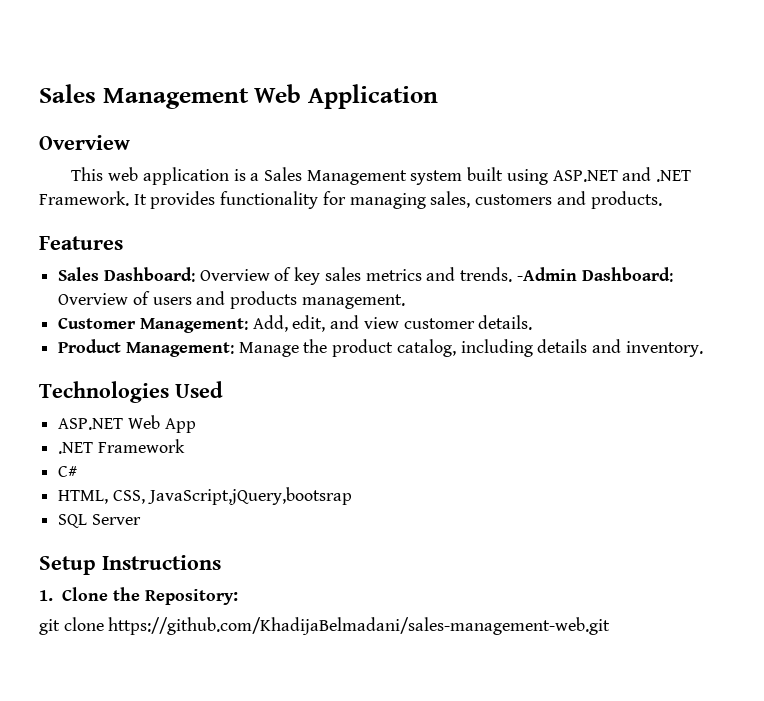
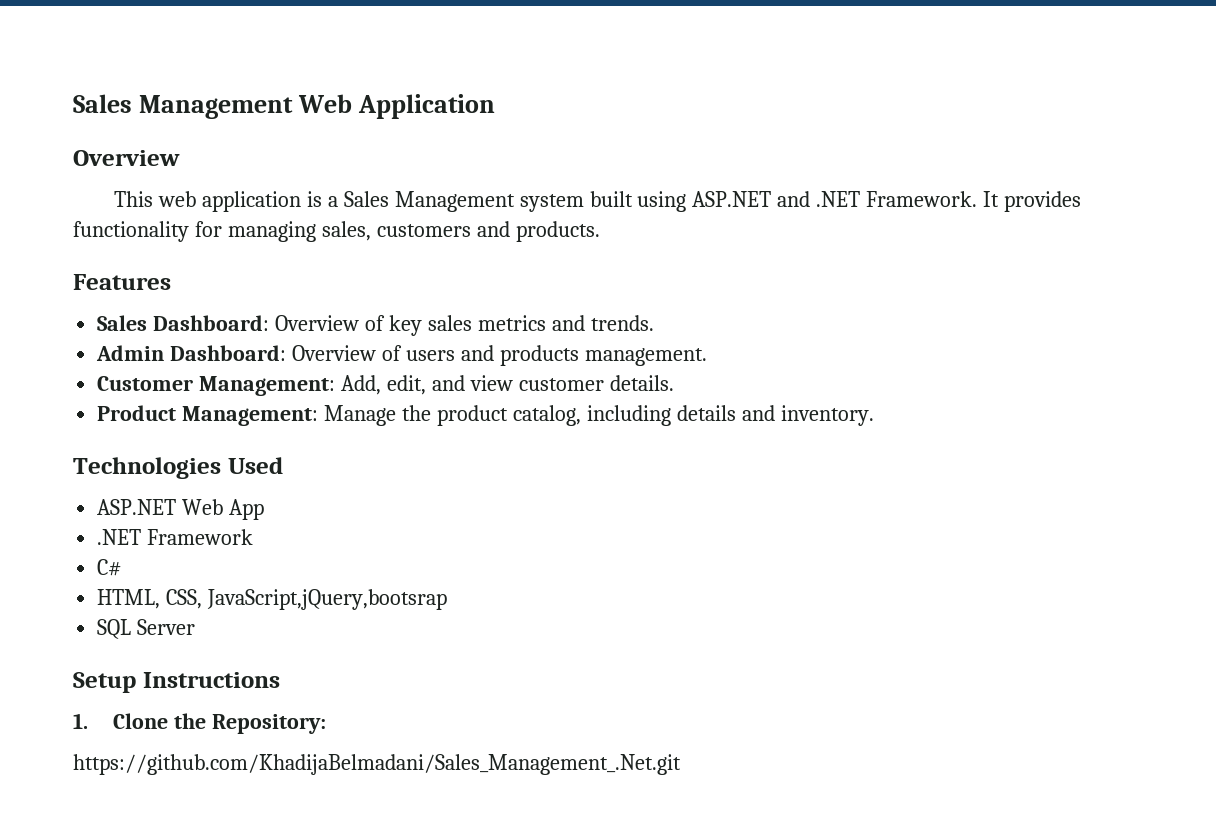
[516,267,577,281] -Admin -> [96,345,165,361] // Admin
[39,617,611,635] git clone https://github.com/KhadijaBelmadani/sales-management-web.git -> [73,754,681,775] https://github.com/KhadijaBelmadani/Sales_Management_.Net.git

